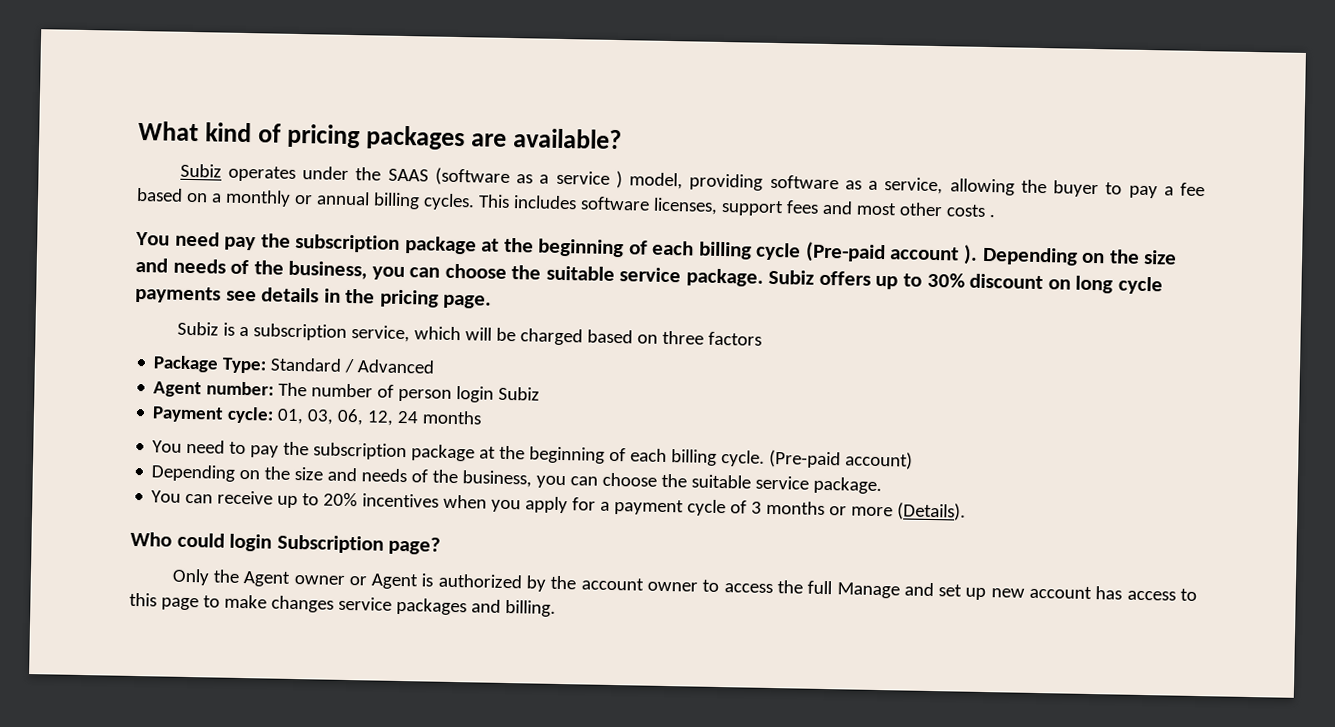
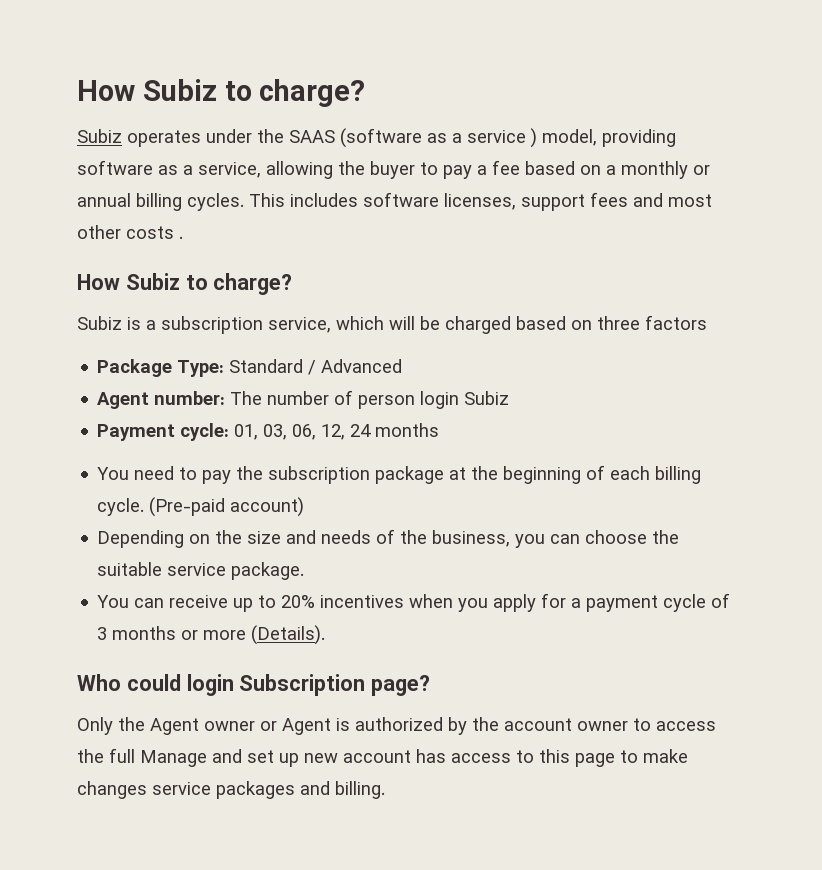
[138,120,623,151] What kind of pricing packages are available? -> [77,79,366,107] How Subiz to charge?
[135,231,1178,266] [135,257,1163,295] [135,285,493,309] You need pay the subscription package at the beginning of each billing cycle (Pre-paid account ). Depending on the size and needs of the business, you can choose the suitable service package. Subiz offers up to 30% discount on long cycle payments see details in the pricing page. -> [77,273,293,295] How Subiz to charge?

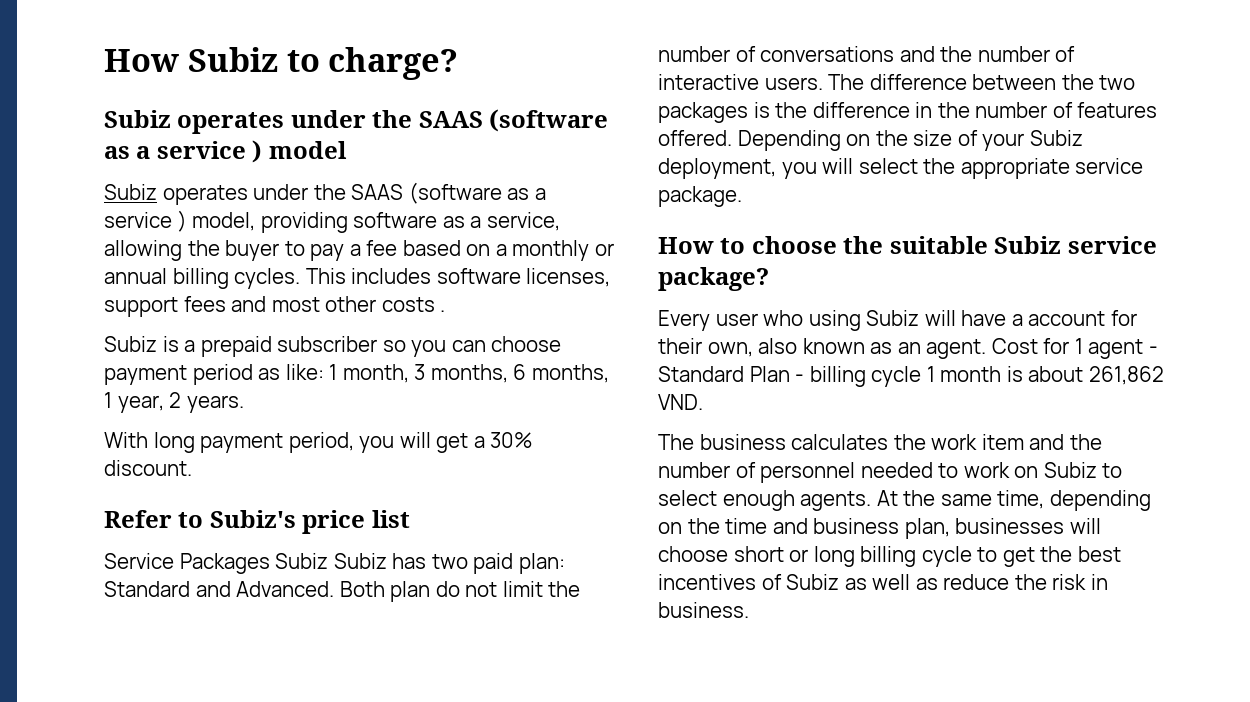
[77,79,366,107] How Subiz to charge? -> [104,47,459,80] [104,109,609,134] [104,140,347,163] How Subiz to charge? // Subiz operates under the SAAS (software as a service ) model
[77,273,293,295] // How Subiz to charge? -> (446, 311) none
[161,315,707,334] [97,359,403,377] [97,390,510,409] [97,423,440,441] [97,465,702,484] [97,497,305,517] [97,529,680,548] [97,562,305,580] [97,593,731,612] [97,625,326,645] [77,674,431,696] [77,717,716,735] [77,748,688,767] [77,781,385,799] subscription service, which will be charged based on three factors // Package Type: Standard / Advanced // Agent number: The number of person login Subiz // Payment cycle: 01, 03, 06, 12, 24 months // You need to pay the subscription package at the beginning of each billing cycle. (Pre-paid account) // Depending on the size and needs of the business, you can choose the suitable service package. // You can receive up to 20% incentives when you apply for a payment cycle of 3 months or more (Details). // Who could login Subscription page? // Only the Agent owner or Agent is authorized by the account owner to access the full Manage and set up new account has access to this page to make changes service packages and billing. -> [200,336,562,357] [104,364,609,385] [104,392,244,413] [104,432,533,453] [104,460,192,476] [104,510,410,534] [104,553,565,574] [104,581,581,602] [658,46,1076,62] [658,74,1136,90] [658,102,1158,123] [658,130,1083,151] [658,158,1144,179] [658,186,742,207] [658,236,1157,254] [658,267,769,291] [658,310,1137,331] [658,338,1158,359] [658,366,1164,387] [658,394,703,410] [658,434,1102,450] [658,462,1123,483] [658,490,1151,511] [658,518,1101,539] [658,546,1121,567] [658,574,1108,590] [658,602,749,618] prepaid subscriber so you can choose payment period as like: 1 month, 3 months, 6 months, 1 year, 2 years. // With long payment period, you will get a 30% discount. // Refer to Subiz's price list // Service Packages Subiz Subiz has two paid plan: Standard and Advanced. Both plan do not limit the number of conversations and the number of interactive users. The difference between the two packages is the difference in the number of features offered. Depending on the size of your Subiz deployment, you will select the appropriate service package. // How to choose the suitable Subiz service package? // Every user who using Subiz will have a account for their own, also known as an agent. Cost for 1 agent - Standard Plan - billing cycle 1 month is about 261,862 VND. // The business calculates the work item and the number of personnel needed to work on Subiz to select enough agents. At the same time, depending on the time and business plan, businesses will choose short or long billing cycle to get the best incentives of Subiz as well as reduce the risk in business.

